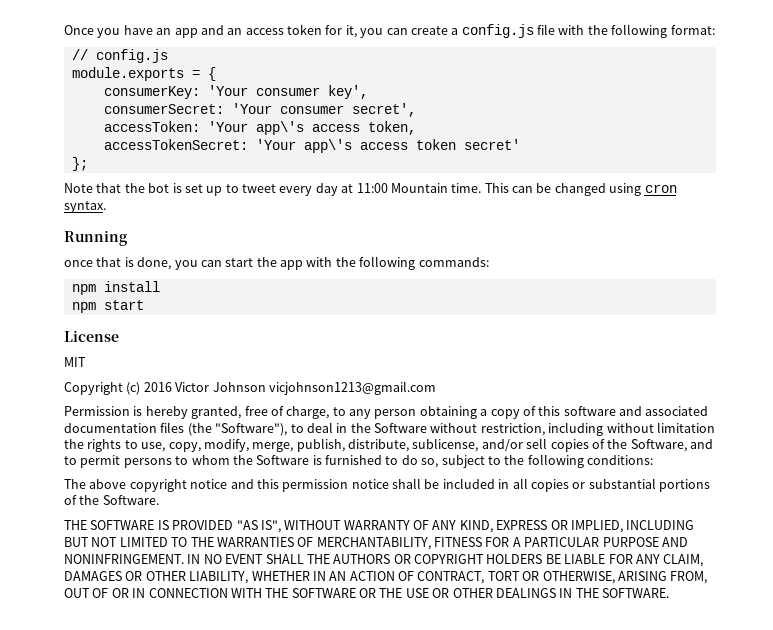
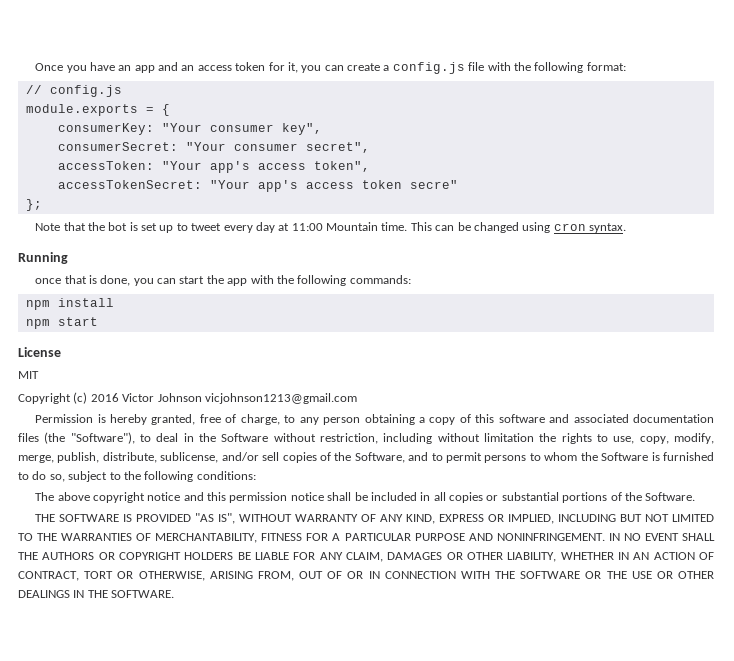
[207,85,368,99] [103,103,416,117] [103,121,416,135] 'Your consumer key', // consumerSecret: 'Your consumer secret', // accessToken: 'Your app\'s access token, -> [161,123,322,135] [57,142,370,153] [57,161,370,173] "Your consumer key", // consumerSecret: "Your consumer secret", // accessToken: "Your app's access token",
[255,139,520,153] 'Your app\'s access token secret' -> [209,180,458,192] "Your app's access token secre"

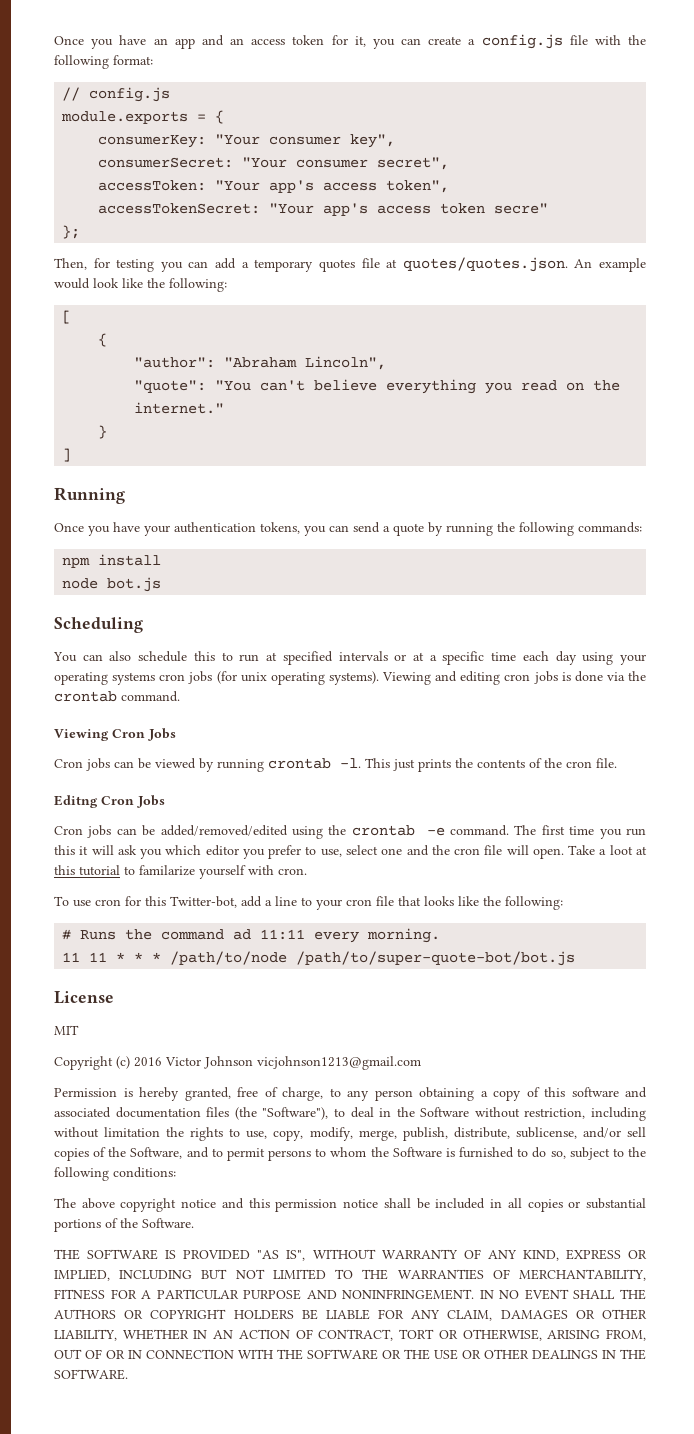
[35,222,627,233] [18,252,68,264] [35,275,274,286] Note that the bot is set up to tweet every day at 11:00 Mountain time. This can be changed using cron syntax. // Running // once that is done, you can start the app with -> [54,257,647,272] [54,278,227,292] [62,310,72,324] [98,333,108,347] [134,356,387,370] [134,379,621,394] [134,402,225,414] [98,425,108,439] [62,448,72,462] [54,487,125,504] [54,522,493,536] Then, for testing you can add a temporary quotes file at quotes/quotes.json. An example would look like the following: // [ // { // "author": "Abraham Lincoln", // "quote": "You can't believe everything you read on the internet." // } // ] // Running // Once you have your authentication tokens, you can send a quote by running
[25,317,98,329] npm start -> [62,577,162,592] [54,617,143,633] [53,651,646,665] [54,671,646,685] [54,691,180,702] [54,728,176,741] [54,758,617,772] [54,795,165,808] [54,825,646,839] [54,845,647,859] [54,865,307,879] [54,896,563,910] [62,928,441,943] [62,951,576,966] node bot.js // Scheduling // You can also schedule this to run at specified intervals or at a specific time each day using your operating systems cron jobs (for unix operating systems). Viewing and editing cron jobs is done via the crontab command. // Viewing Cron Jobs // Cron jobs can be viewed by running crontab -l. This just prints the contents of the cron file. // Editng Cron Jobs // Cron jobs can be added/removed/edited using the crontab -e command. The first time you run this it will ask you which editor you prefer to use, select one and the cron file will open. Take a loot at this tutorial to familarize yourself with cron. // To use cron for this Twitter-bot, add a line to your cron file that looks like the following: // # Runs the command ad 11:11 every morning. // 11 11 * * * /path/to/node /path/to/super-quote-bot/bot.js

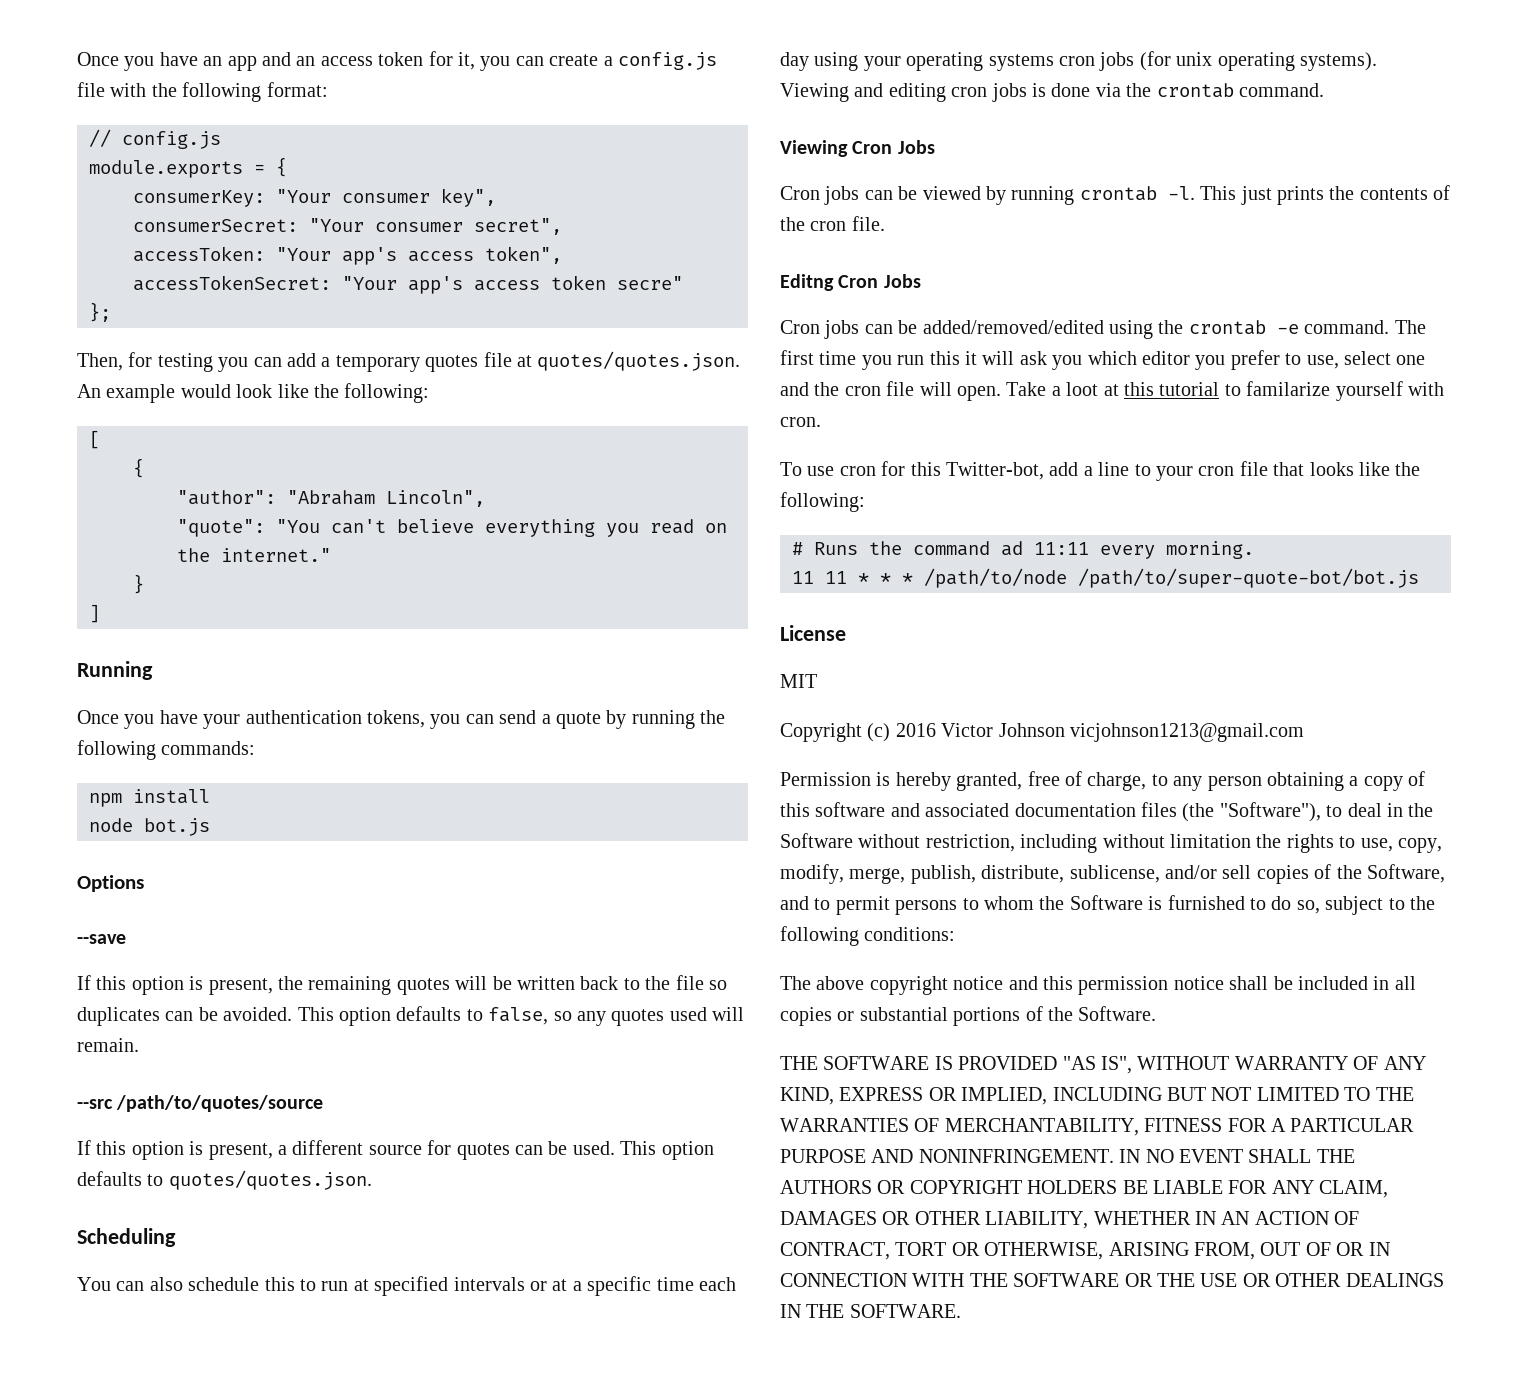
(162, 584) none -> [77,875,144,892] [77,934,126,944] [77,975,727,995] [77,1006,745,1026] [77,1038,139,1052] [77,1095,324,1112] [77,1140,714,1160] [77,1170,372,1190] // Options // --save // If this option is present, the remaining quotes will be written back to the file so duplicates can be avoided. This option defaults to false, so any quotes used will remain. // --src /path/to/quotes/source // If this option is present, a different source for quotes can be used. This option defaults to quotes/quotes.json.

